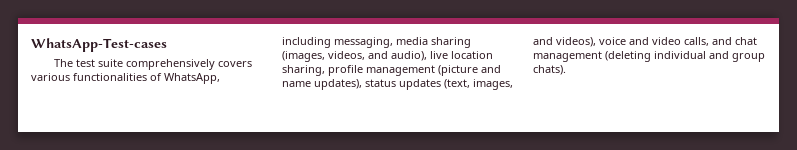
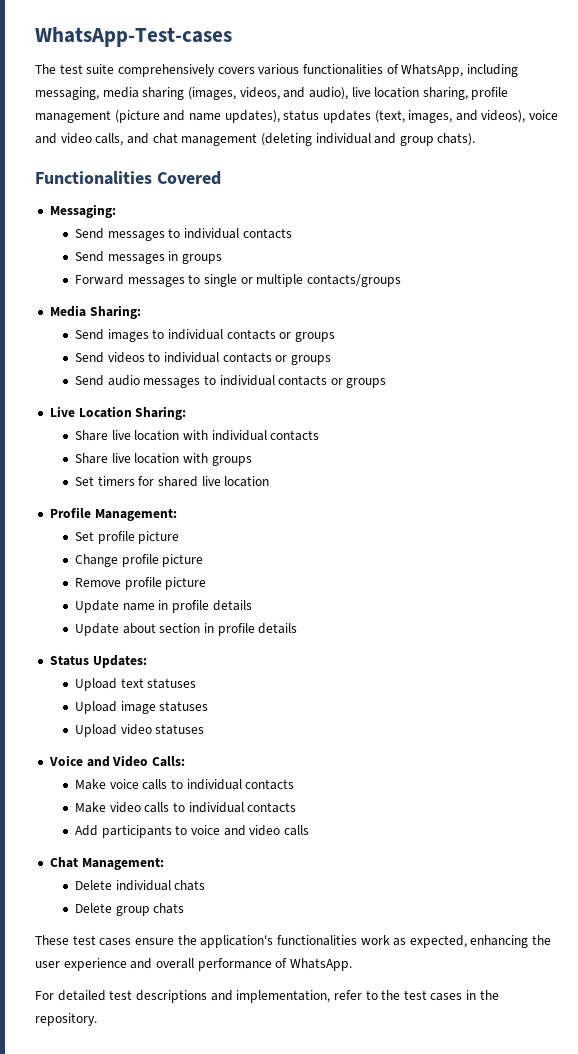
(566, 70) none -> [35,171,221,185] [49,204,116,218] [74,228,292,241] [74,251,222,264] [74,274,401,287] [49,305,141,319] [74,329,335,342] [74,352,331,365] [74,375,387,388] [49,406,187,420] [74,430,320,441] [74,453,252,466] [74,476,270,487] [49,507,177,521] [74,531,180,544] [74,554,204,567] [74,577,207,590] [74,600,252,613] [74,623,298,636] [49,655,147,668] [74,678,197,691] [74,701,209,714] [74,724,205,737] [48,755,185,767] [74,779,295,790] [74,802,297,813] [74,825,309,838] [49,857,164,870] [74,880,206,891] [74,903,185,916] [35,935,552,948] [35,958,352,971] [35,990,499,1003] [35,1013,97,1026] // Functionalities Covered // Messaging: // Send messages to individual contacts // Send messages in groups // Forward messages to single or multiple contacts/groups // Media Sharing: // Send images to individual contacts or groups // Send videos to individual contacts or groups // Send audio messages to individual contacts or groups // Live Location Sharing: // Share live location with individual contacts // Share live location with groups // Set timers for shared live location // Profile Management: // Set profile picture // Change profile picture // Remove profile picture // Update name in profile details // Update about section in profile details // Status Updates: // Upload text statuses // Upload image statuses // Upload video statuses // Voice and Video Calls: // Make voice calls to individual contacts // Make video calls to individual contacts // Add participants to voice and video calls // Chat Management: // Delete individual chats // Delete group chats // These test cases ensure the application's functionalities work as expected, enhancing the user experience and overall performance of WhatsApp. // For detailed test descriptions and implementation, refer to the test cases in the repository.

